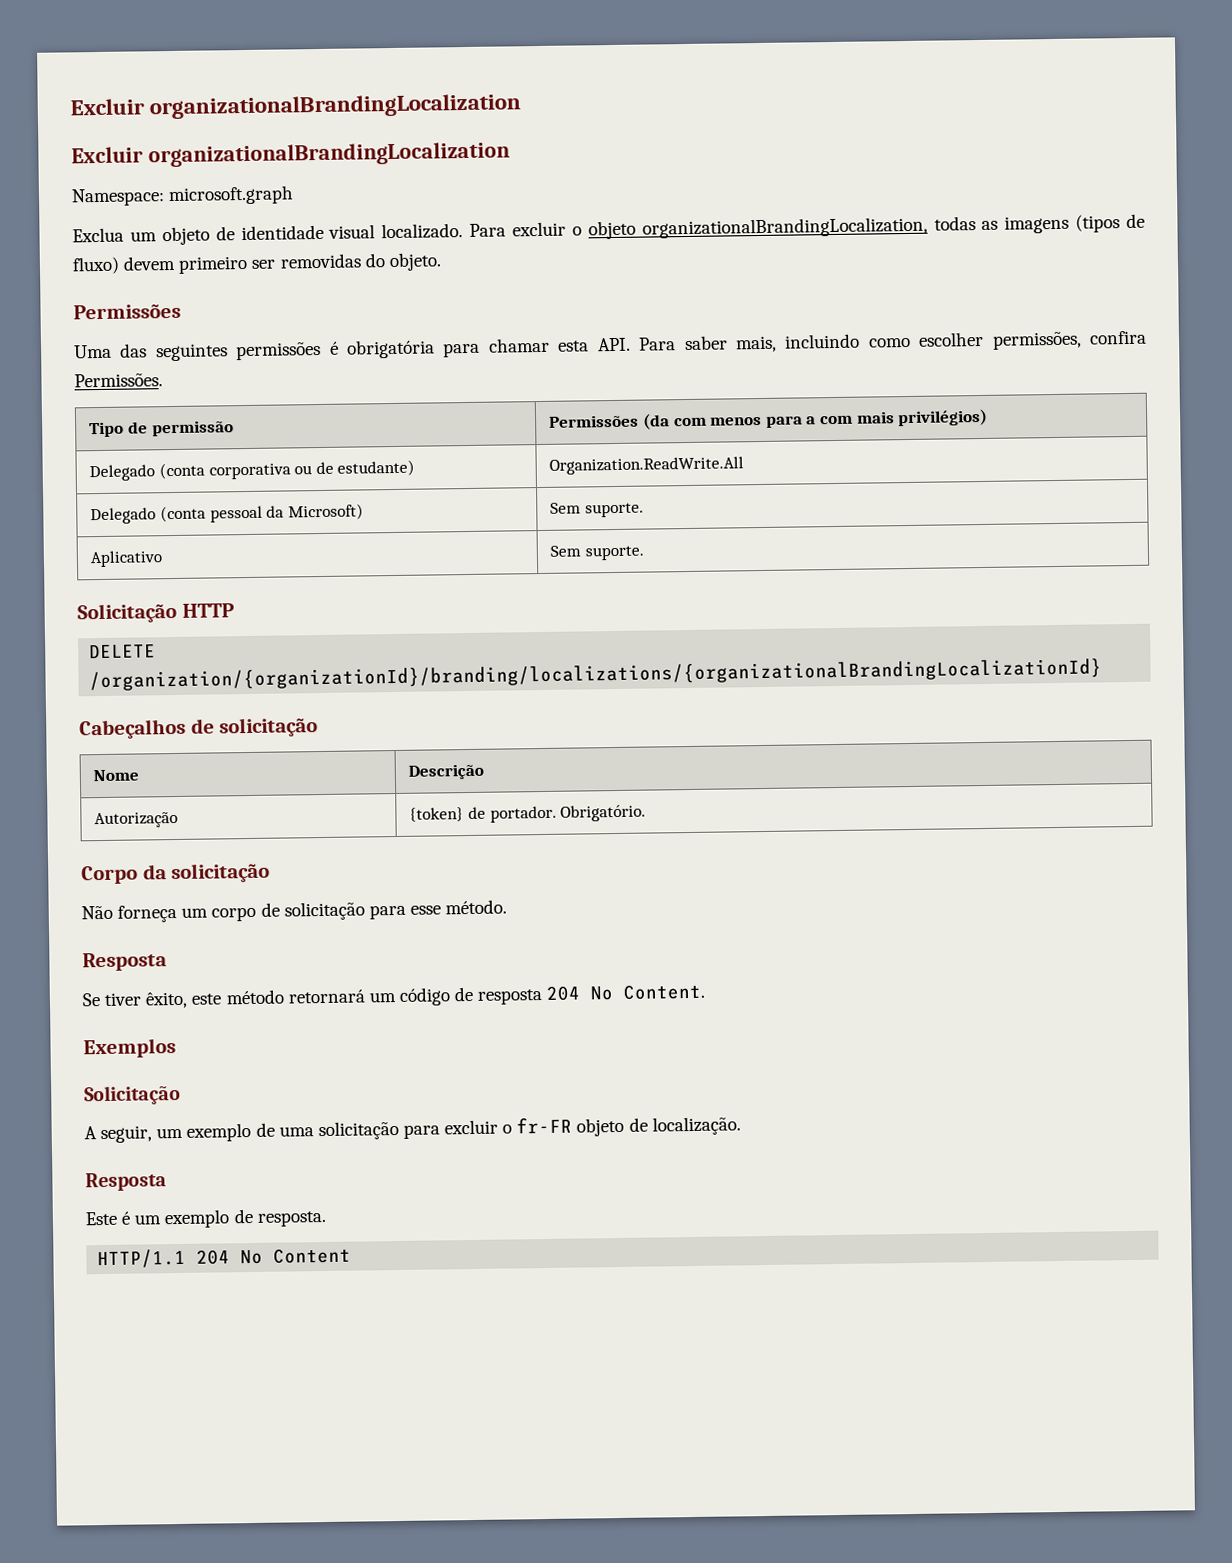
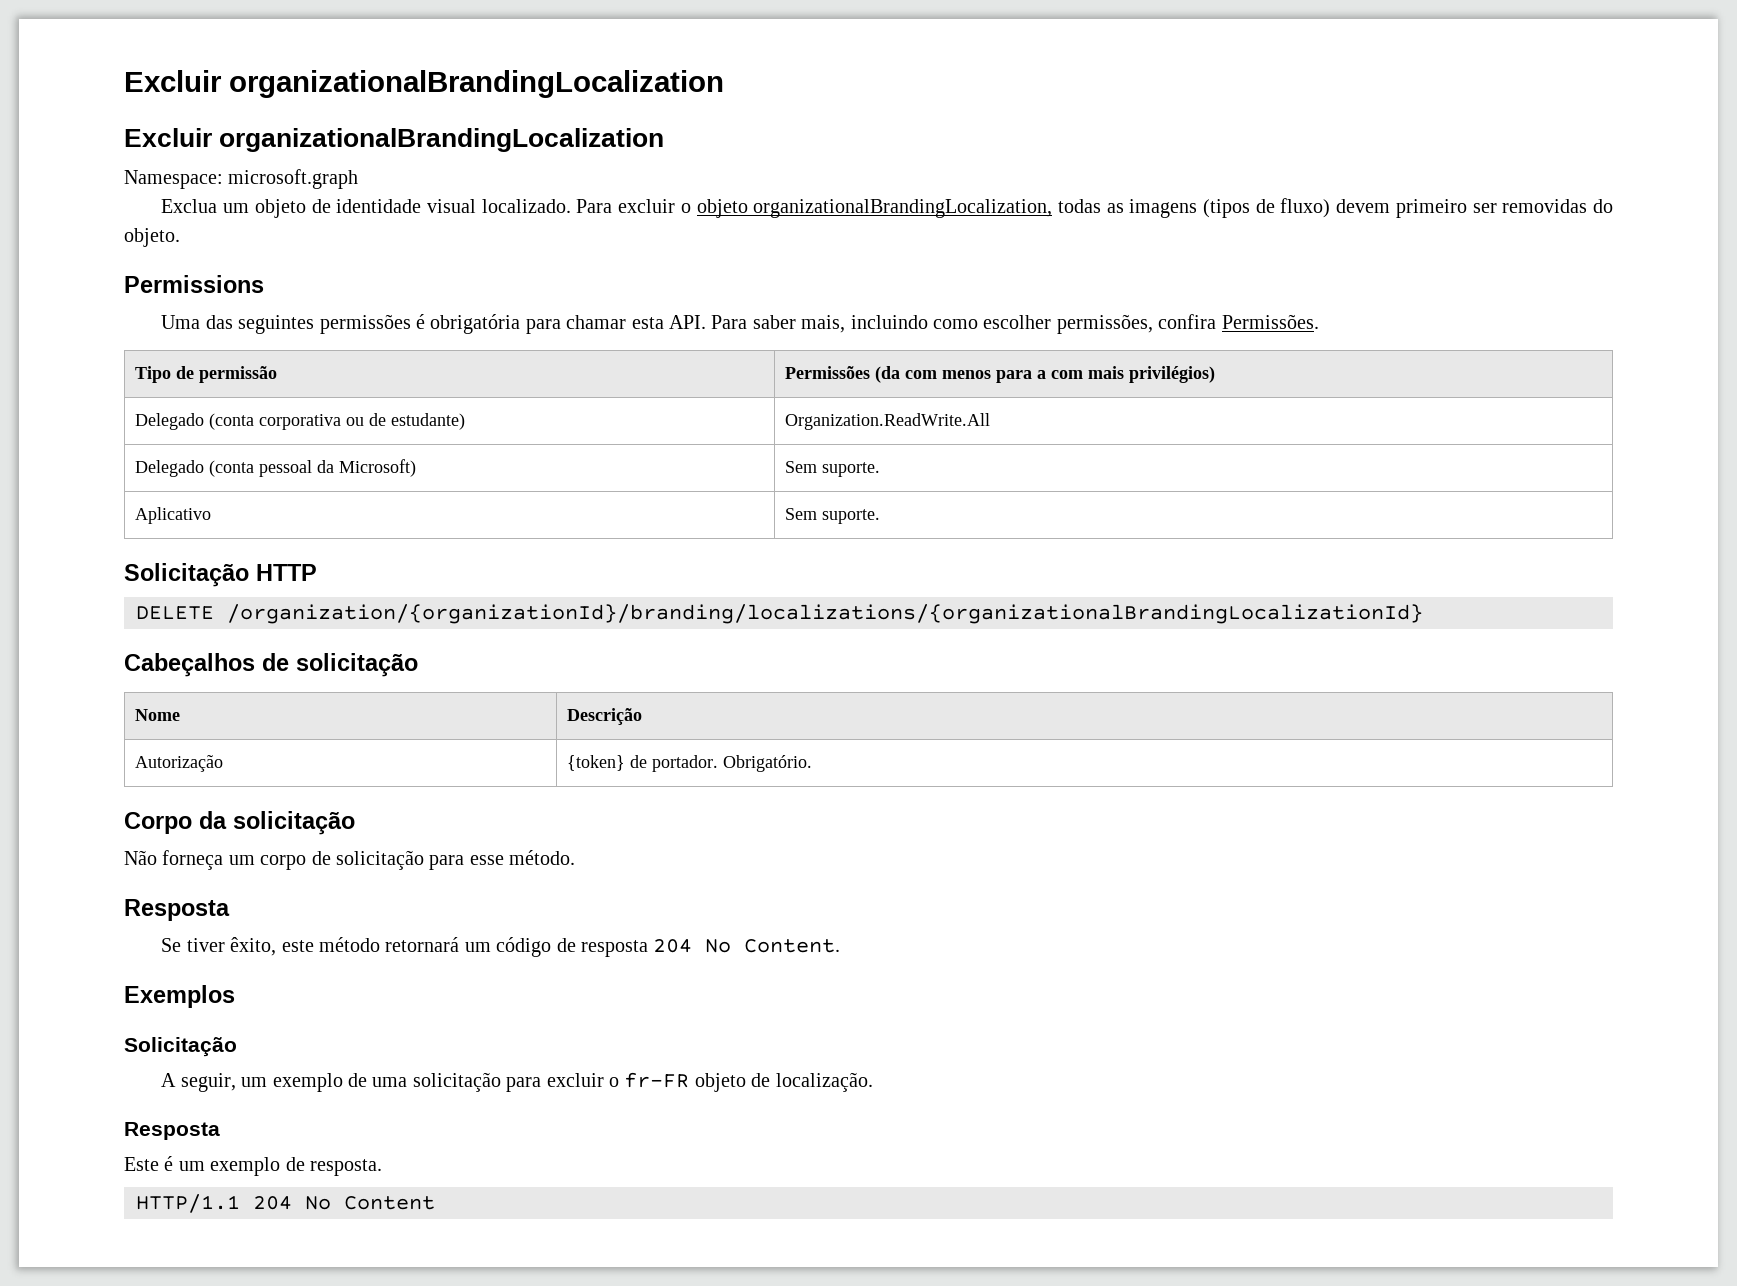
[73,303,181,320] Permissões -> [124,275,264,293] Permissions

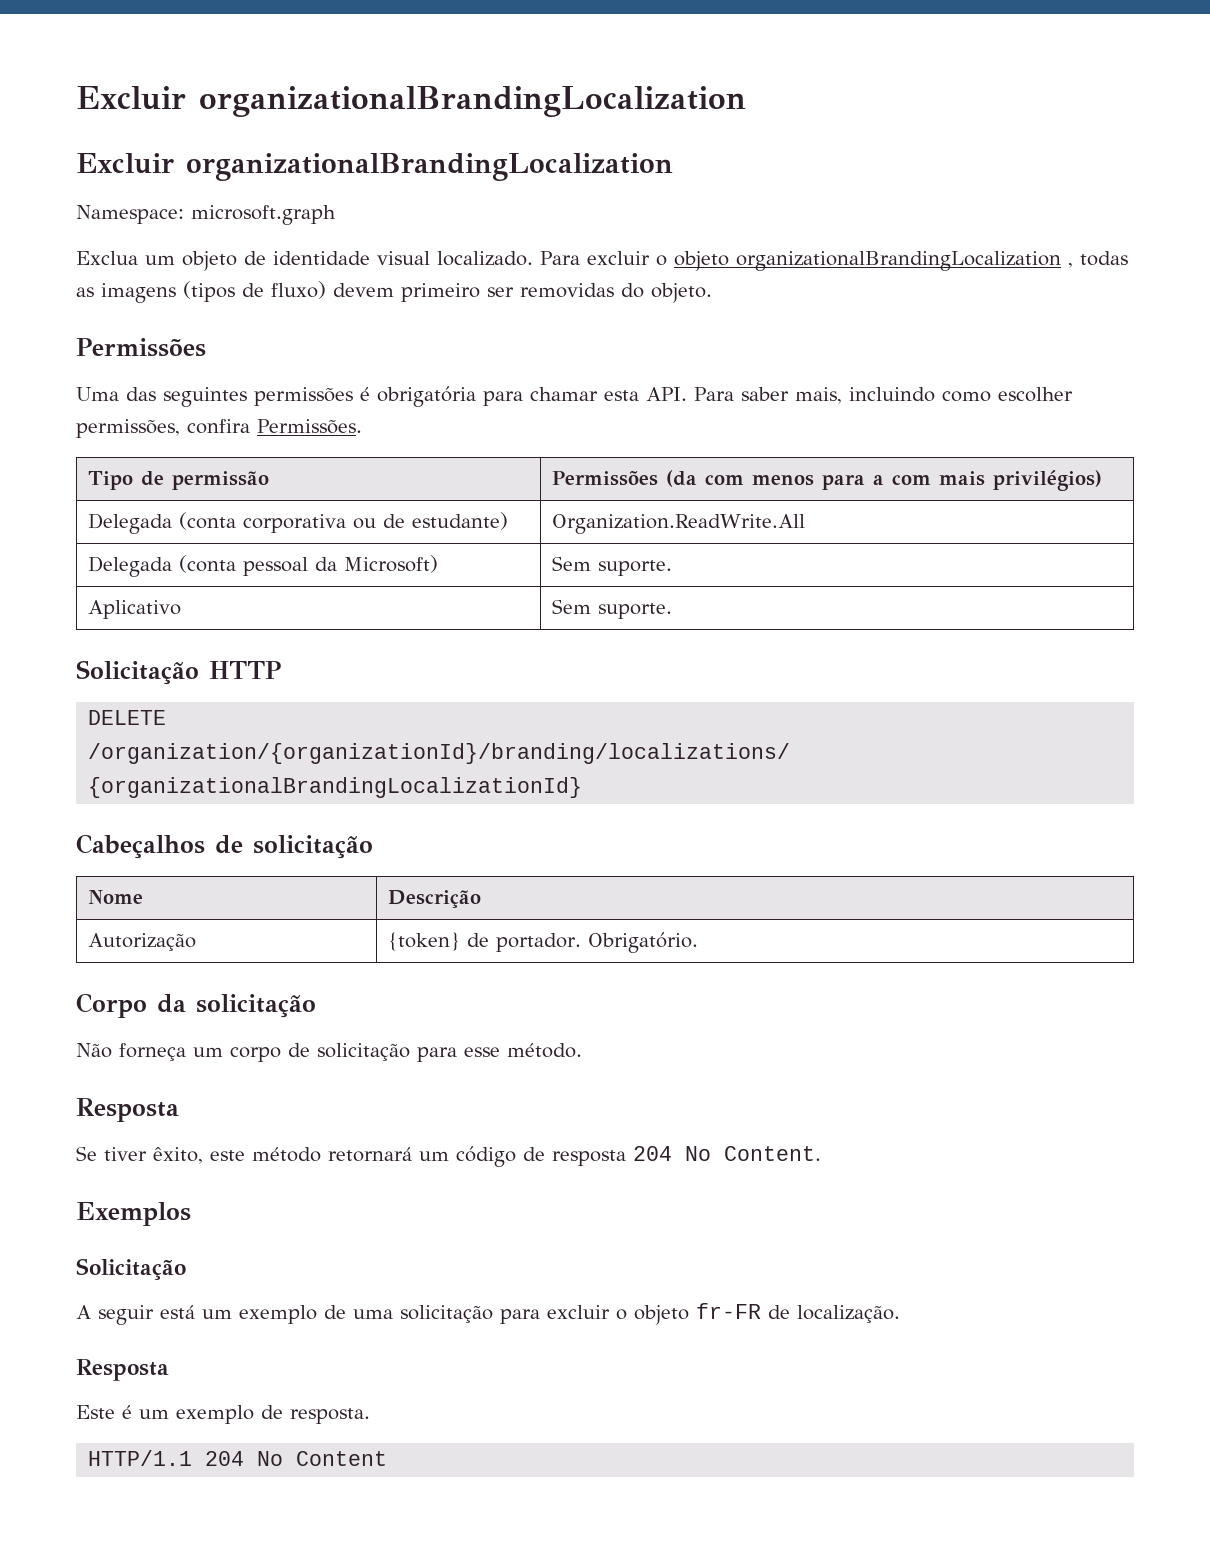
[753,199,1053,218] organizationalBrandingLocalization, -> [735,251,1073,271] organizationalBrandingLocalization ,
[124,275,264,293] Permissions -> [76,338,206,357] Permissões
[135,413,205,430] Delegado -> [88,513,173,534] Delegada
[135,460,205,477] Delegado -> [88,556,173,577] Delegada
[180,1073,236,1092] seguir, -> [98,1305,195,1325] seguir está
[624,1072,746,1092] fr-FR objeto -> [634,1303,761,1325] objeto fr-FR

